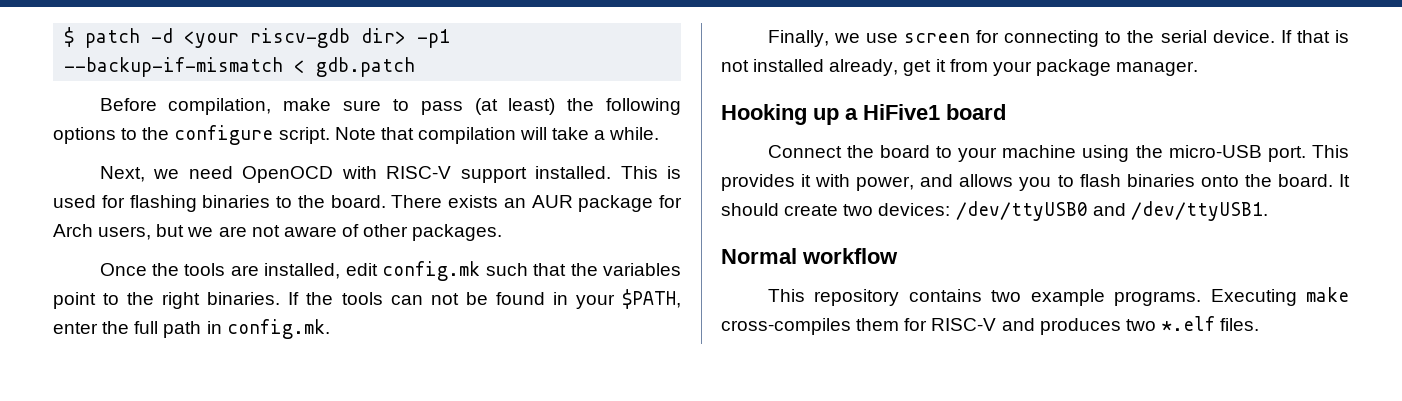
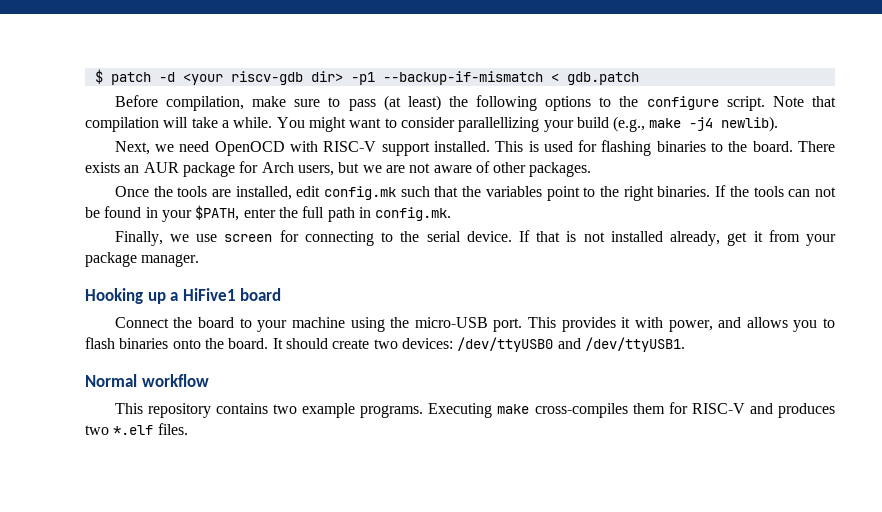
(660, 133) none -> [276,116,779,132] You might want to consider parallellizing your build (e.g., make -j4 newlib).

